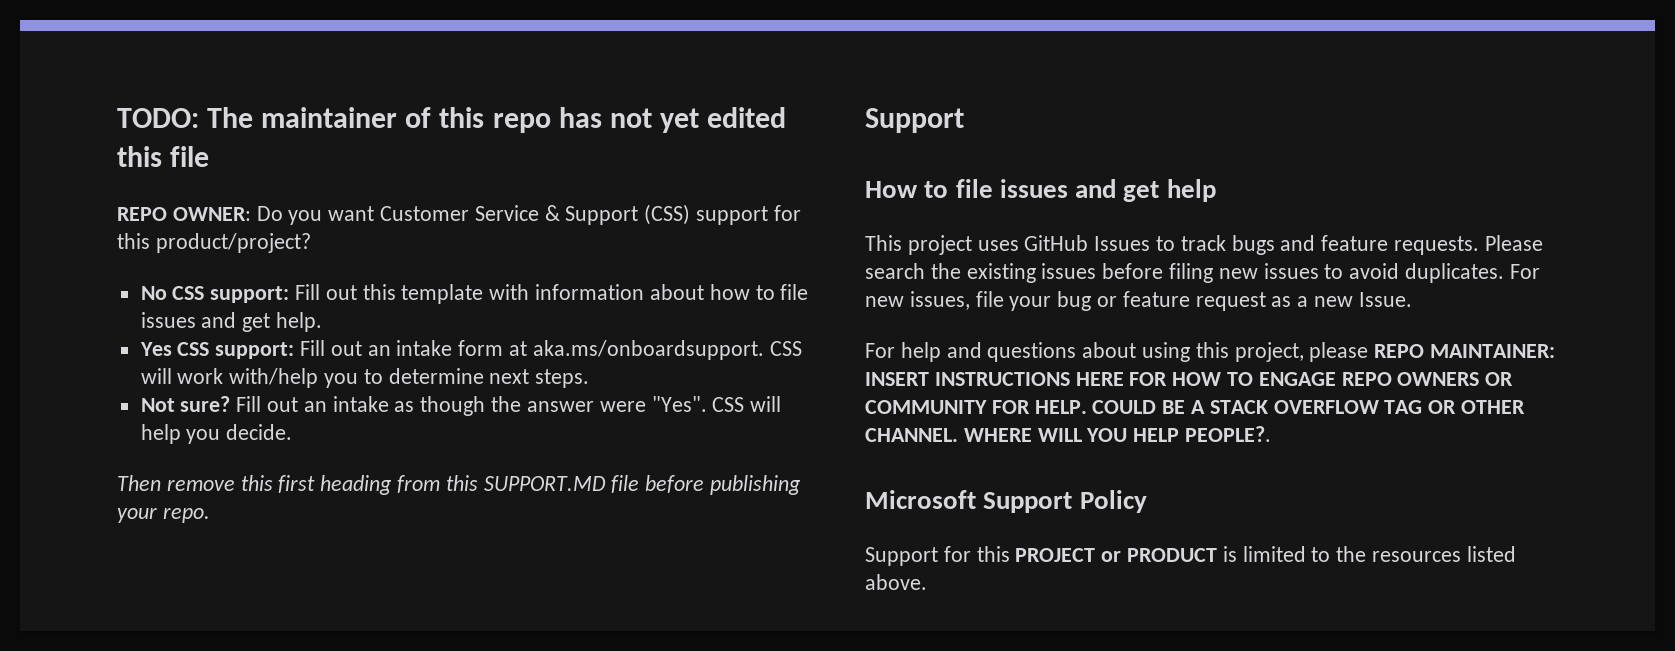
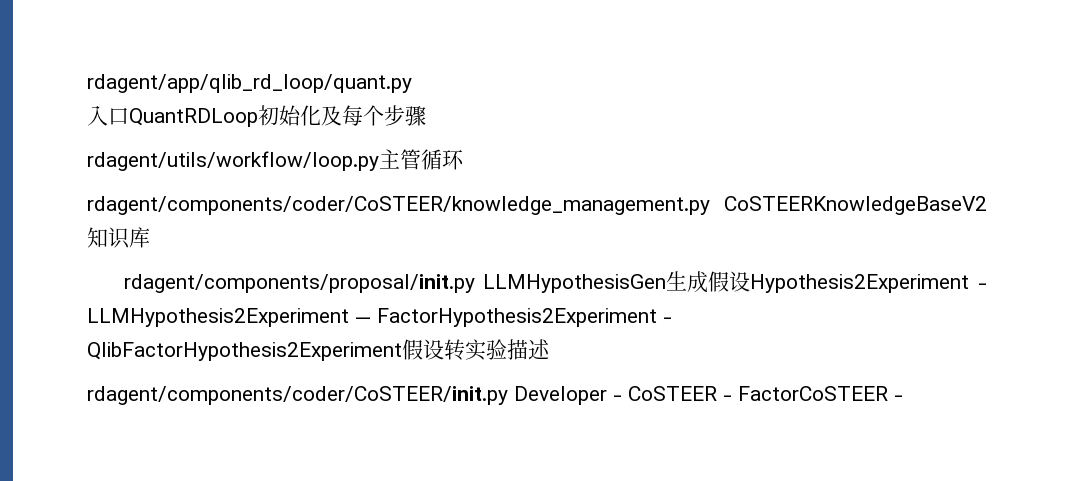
[117,107,786,133] [117,146,210,167] [117,204,801,225] [117,233,311,253] [140,284,809,304] [140,312,323,332] [139,340,802,360] [140,368,590,388] [140,396,782,416] [140,424,293,444] [117,475,802,495] [117,508,210,523] [865,108,964,133] [865,179,1216,202] [865,235,1543,255] [865,263,1540,283] [865,291,1412,311] [865,342,1556,362] [865,372,1514,386] [865,400,1526,414] [865,426,1272,442] [865,490,1147,513] [865,546,1516,566] [865,574,927,590] TODO: The maintainer of this repo has not yet edited this file // REPO OWNER: Do you want Customer Service & Support (CSS) support for this product/project? // No CSS support: Fill out this template with information about how to file issues and get help. // Yes CSS support: Fill out an intake form at aka.ms/onboardsupport. CSS will work with/help you to determine next steps. // Not sure? Fill out an intake as though the answer were "Yes". CSS will help you decide. // Then remove this first heading from this SUPPORT.MD file before publishing your repo. // Support // How to file issues and get help // This project uses GitHub Issues to track bugs and feature requests. Please search the existing issues before filing new issues to avoid duplicates. For new issues, file your bug or feature request as a new Issue. // For help and questions about using this project, please REPO MAINTAINER: INSERT INSTRUCTIONS HERE FOR HOW TO ENGAGE REPO OWNERS OR COMMUNITY FOR HELP. COULD BE A STACK OVERFLOW TAG OR OTHER CHANNEL. WHERE WILL YOU HELP PEOPLE?. // Microsoft Support Policy // Support for this PROJECT or PRODUCT is limited to the resources listed above. -> [87,74,412,93] [87,105,426,127] [87,149,464,171] [87,196,987,215] [87,227,150,249] [123,271,987,293] [87,308,672,327] [87,339,550,361] [87,386,903,405] rdagent/app/qlib_rd_loop/quant.py // 入口QuantRDLoop初始化及每个步骤 // rdagent/utils/workflow/loop.py主管循环 // rdagent/components/coder/CoSTEER/knowledge_management.py CoSTEERKnowledgeBaseV2知识库 // rdagent/components/proposal/init.py LLMHypothesisGen生成假设Hypothesis2Experiment - LLMHypothesis2Experiment — FactorHypothesis2Experiment - QlibFactorHypothesis2Experiment假设转实验描述 // rdagent/components/coder/CoSTEER/init.py Developer - CoSTEER - FactorCoSTEER -

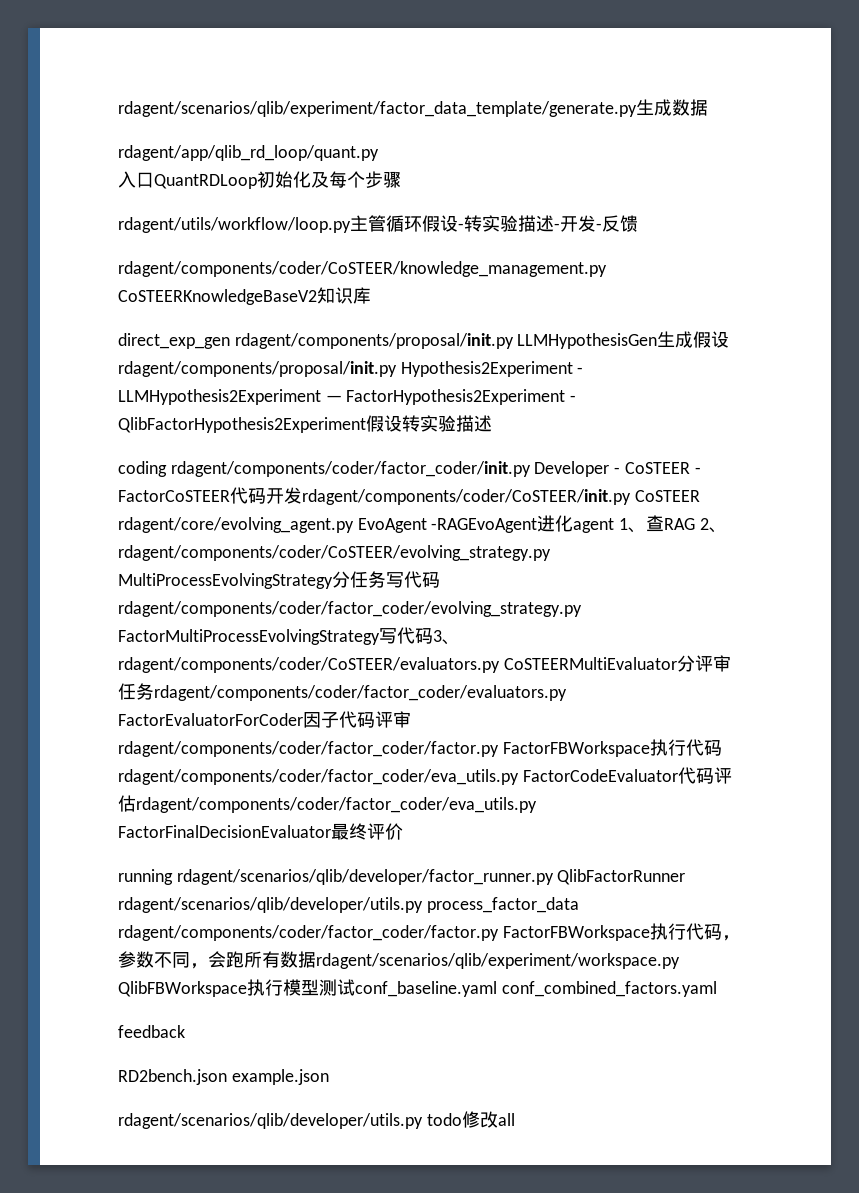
(87, 83) none -> [118,99,708,117] rdagent/scenarios/qlib/experiment/factor_data_template/generate.py生成数据 //
(464, 160) none -> [422,215,638,232] 假设-转实验描述-开发-反馈
(150, 237) none -> [118,333,230,349] direct_exp_gen
(751, 281) none -> [118,361,397,377] rdagent/components/proposal/init.py
[87,386,508,405] rdagent/components/coder/CoSTEER/init.py -> [118,461,531,477] coding rdagent/components/coder/factor_coder/init.py
[894,395,903,401] - -> [230,487,700,505] [118,515,727,533] [118,545,551,561] [118,571,440,589] [118,601,582,617] [118,627,460,645] [118,655,731,673] [118,683,567,701] [118,711,411,728] [118,739,722,757] [118,767,732,785] [118,795,537,813] [118,823,403,840] [118,869,686,885] [118,897,579,913] [118,923,740,941] [118,951,680,969] [118,979,717,997] [118,1025,185,1038] [118,1069,329,1085] [118,1111,515,1129] 代码开发rdagent/components/coder/CoSTEER/init.py CoSTEER rdagent/core/evolving_agent.py EvoAgent -RAGEvoAgent进化agent 1、查RAG 2、rdagent/components/coder/CoSTEER/evolving_strategy.py MultiProcessEvolvingStrategy分任务写代码rdagent/components/coder/factor_coder/evolving_strategy.py FactorMultiProcessEvolvingStrategy写代码3、rdagent/components/coder/CoSTEER/evaluators.py CoSTEERMultiEvaluator分评审任务rdagent/components/coder/factor_coder/evaluators.py FactorEvaluatorForCoder因子代码评审rdagent/components/coder/factor_coder/factor.py FactorFBWorkspace执行代码rdagent/components/coder/factor_coder/eva_utils.py FactorCodeEvaluator代码评估rdagent/components/coder/factor_coder/eva_utils.py FactorFinalDecisionEvaluator最终评价 // running rdagent/scenarios/qlib/developer/factor_runner.py QlibFactorRunner rdagent/scenarios/qlib/developer/utils.py process_factor_data rdagent/components/coder/factor_coder/factor.py FactorFBWorkspace执行代码，参数不同，会跑所有数据rdagent/scenarios/qlib/experiment/workspace.py QlibFBWorkspace执行模型测试conf_baseline.yaml conf_combined_factors.yaml // feedback // RD2bench.json example.json // rdagent/scenarios/qlib/developer/utils.py todo修改all

